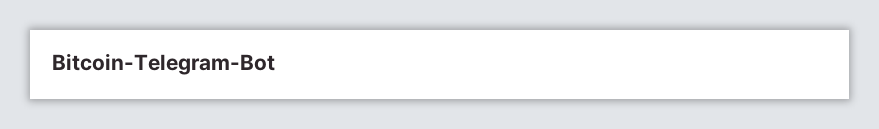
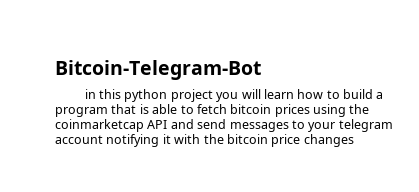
(275, 64) none -> [84,89,384,102] [55,104,370,117] [55,119,393,132] [55,134,354,147] // in this python project you will learn how to build a program that is able to fetch bitcoin prices using the coinmarketcap API and send messages to your telegram account notifying it with the bitcoin price changes

